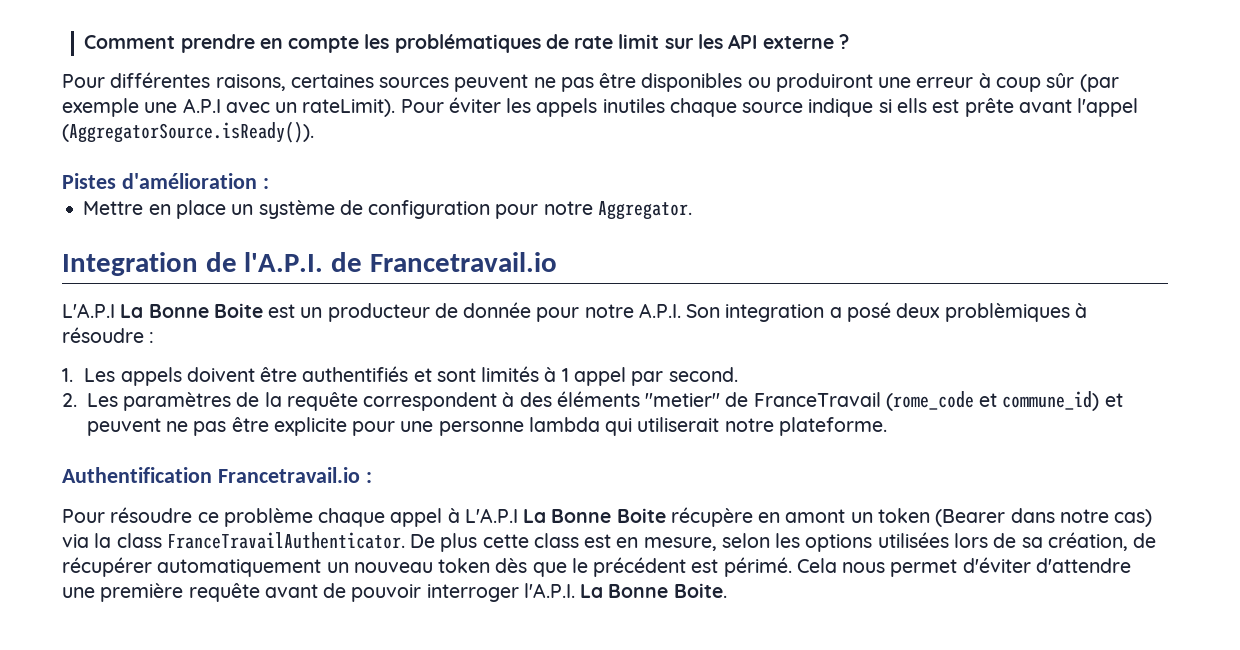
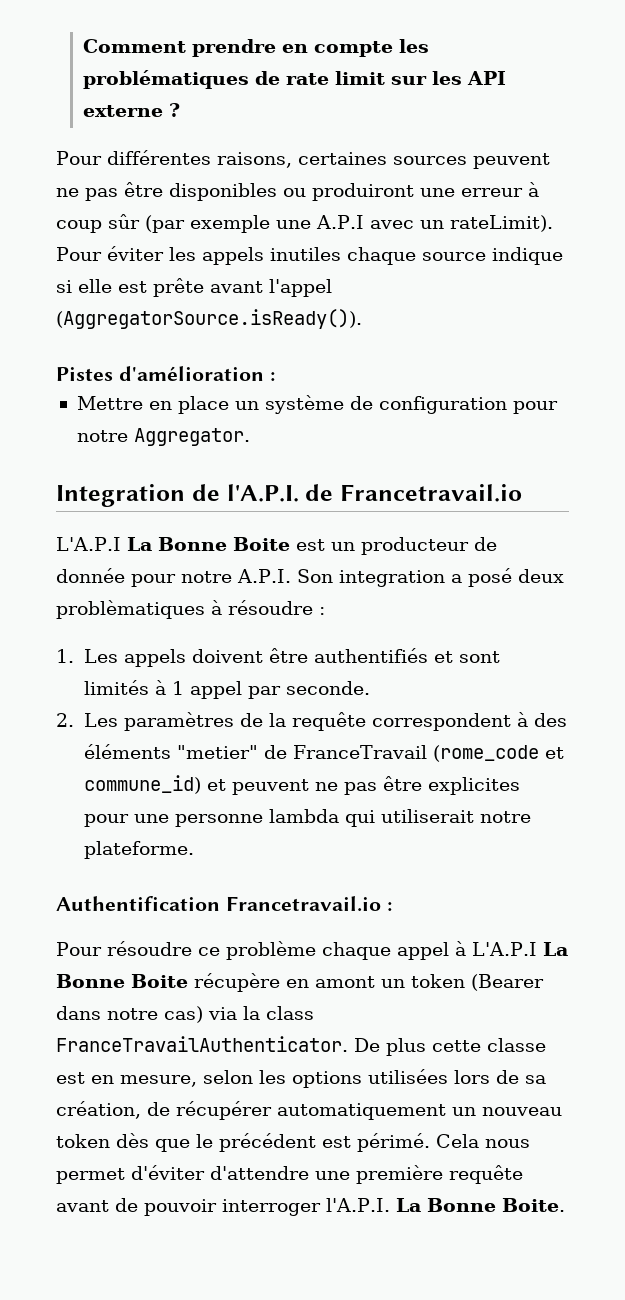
[896,98,927,113] ells -> [78,279,112,293] elle
[944,303,1070,322] problèmiques -> [56,600,205,619] problèmatiques
[668,367,738,382] second. -> [285,681,370,695] seconde.
[273,417,347,436] explicite -> [427,777,520,795] explicites
[533,533,579,548] class -> [487,1038,546,1052] classe

